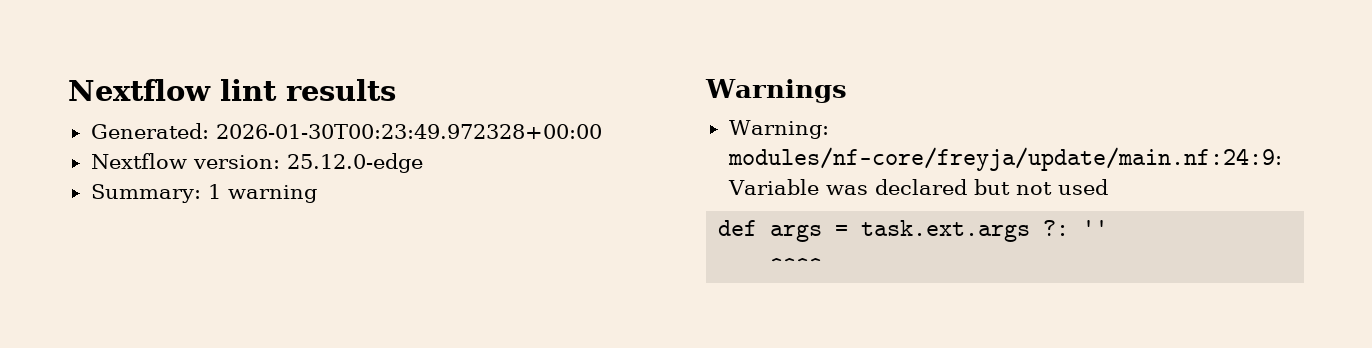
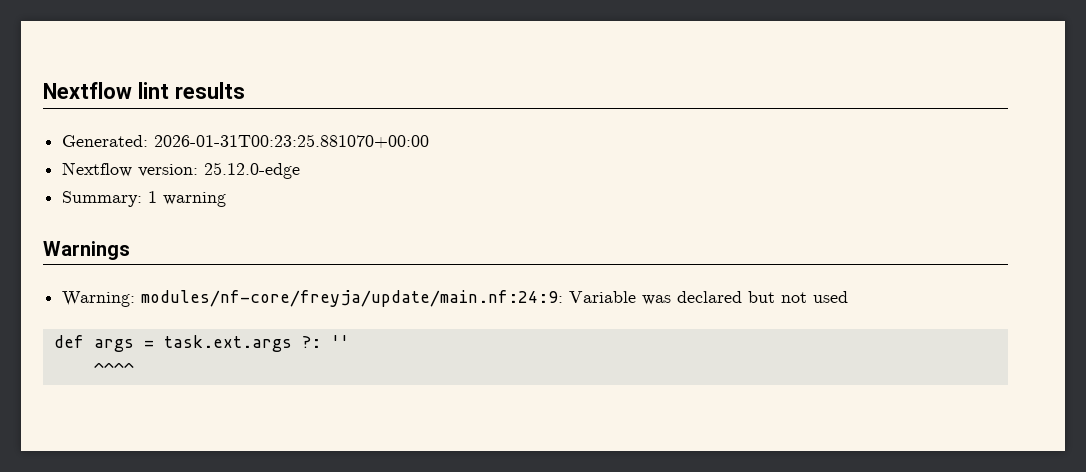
[215,124,602,139] 2026-01-30T00:23:49.972328+00:00 -> [154,134,430,148] 2026-01-31T00:23:25.881070+00:00

